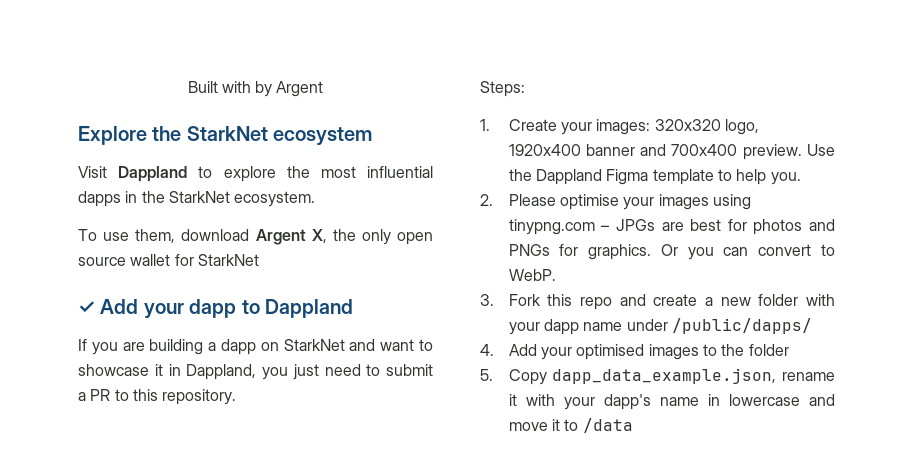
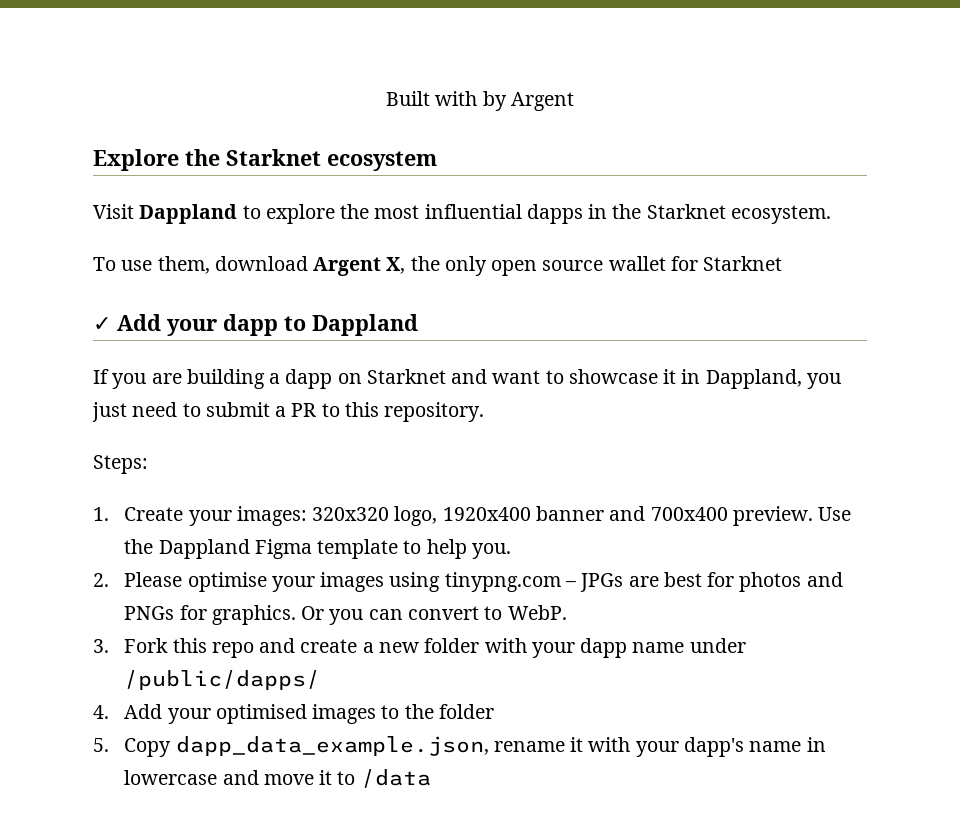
[186,126,268,141] StarkNet -> [226,149,321,166] Starknet
[168,191,230,203] StarkNet -> [646,204,726,219] Starknet
[197,254,259,266] StarkNet -> [703,256,783,271] Starknet
[283,339,345,351] StarkNet -> [366,369,446,384] Starknet

